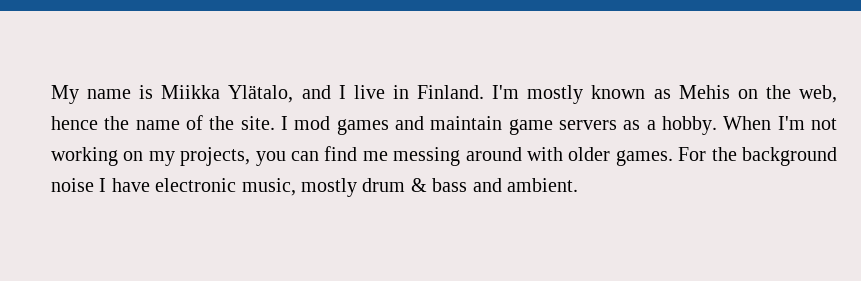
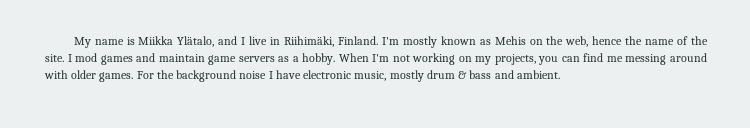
(409, 92) none -> [284,36,335,47] Riihimäki,

